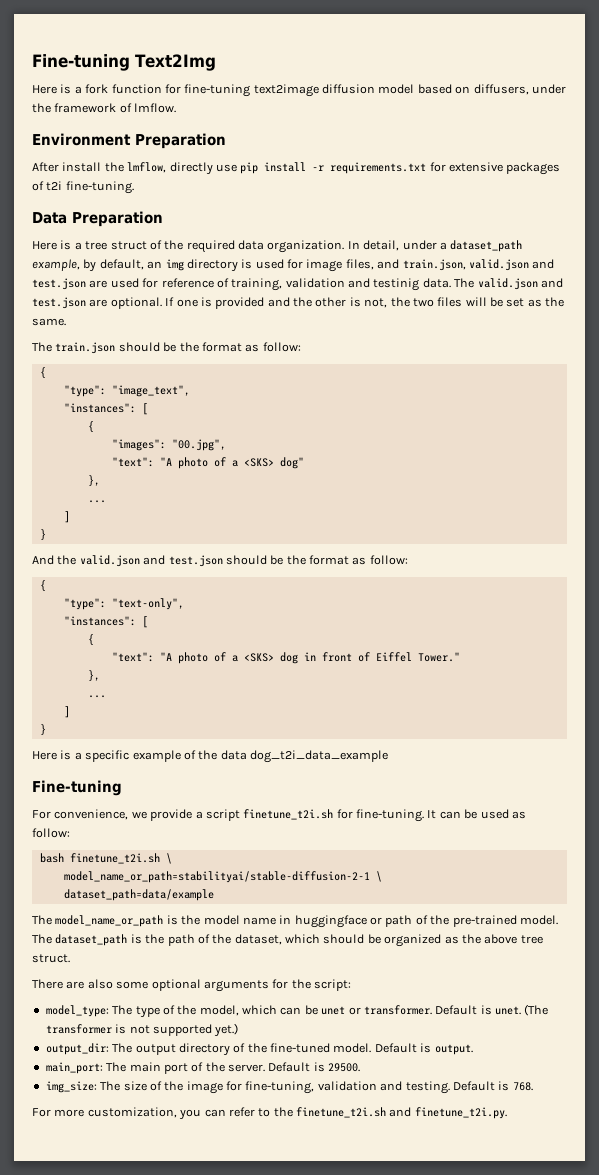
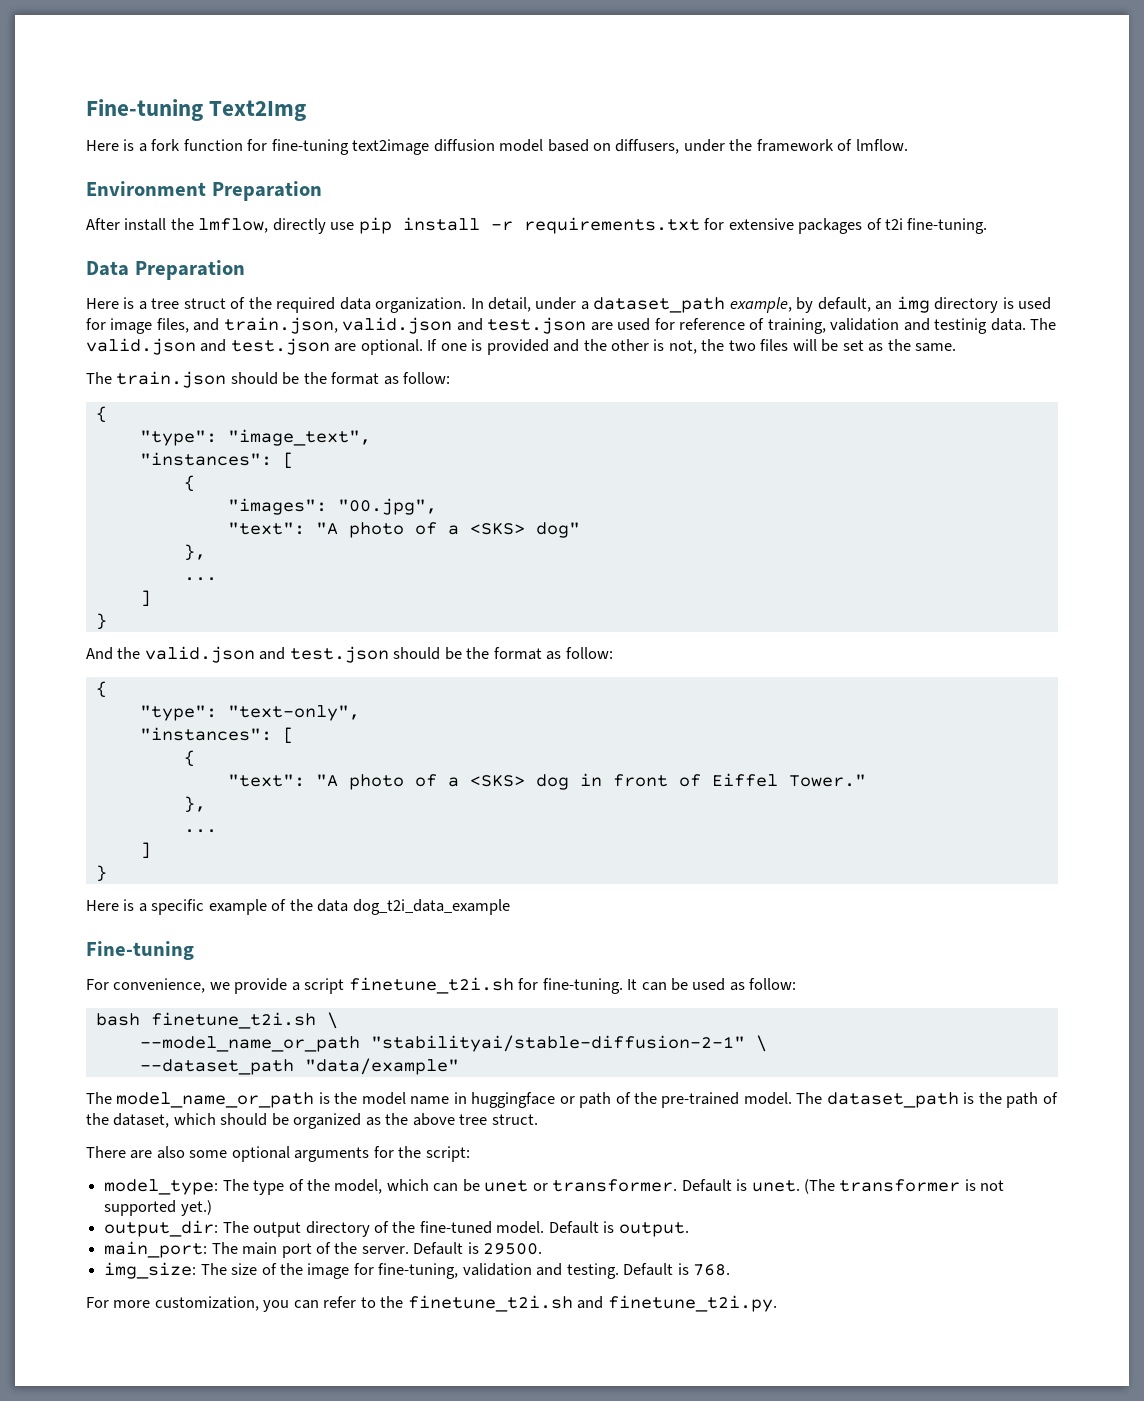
[63,871,382,883] [63,889,214,901] model_name_or_path=stabilityai/stable-diffusion-2-1 \ // dataset_path=data/example -> [139,1035,767,1052] [139,1058,459,1075] --model_name_or_path "stabilityai/stable-diffusion-2-1" \ // --dataset_path "data/example"

